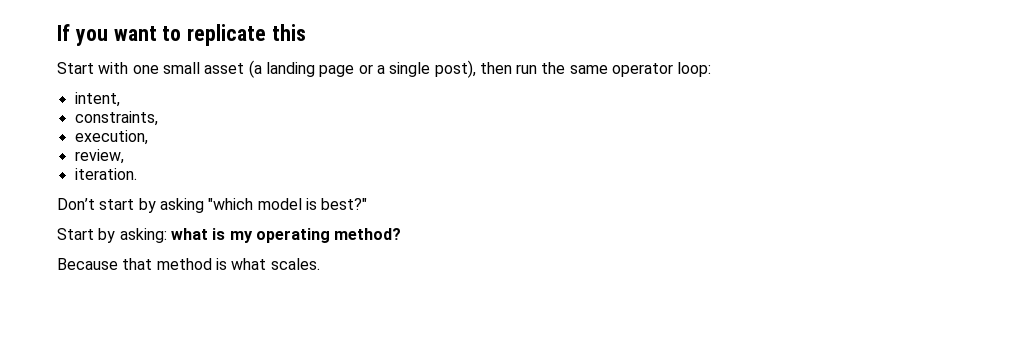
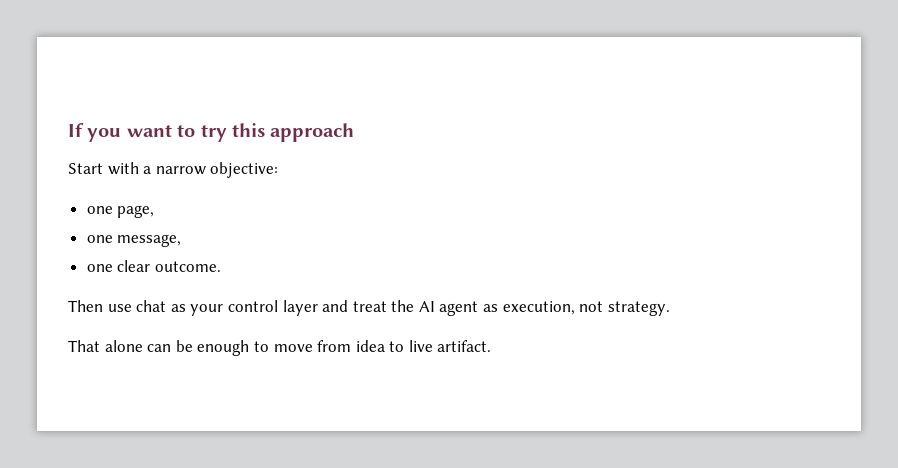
[187,24,267,46] replicate -> [200,125,227,142] try
(307, 32) none -> [270,123,355,142] approach
[132,60,712,78] [74,92,120,107] [74,111,158,126] [74,130,148,145] [74,149,124,164] [74,168,137,180] [57,198,368,213] [57,228,402,243] [57,258,320,270] one small asset (a landing page or a single post), then run the same operator loop: // intent, // constraints, // execution, // review, // iteration. // Don’t start by asking "which model is best?" // Start by asking: what is my operating method? // Because that method is what scales. -> [143,162,279,178] [86,205,155,218] [86,234,182,247] [86,260,221,272] [68,300,670,316] [68,340,492,356] a narrow objective: // one page, // one message, // one clear outcome. // Then use chat as your control layer and treat the AI agent as execution, not strategy. // That alone can be enough to move from idea to live artifact.

